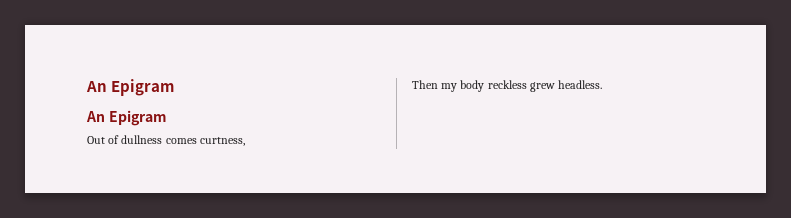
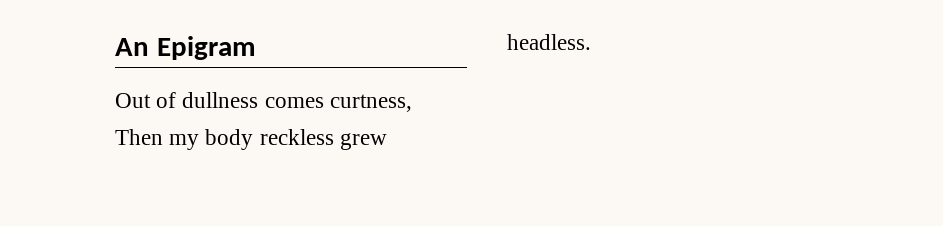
[86,79,175,96] [86,110,167,126] An Epigram // An Epigram -> [115,36,256,60] An Epigram

